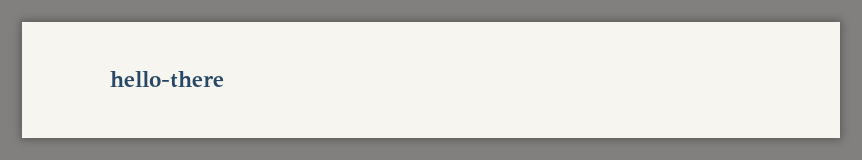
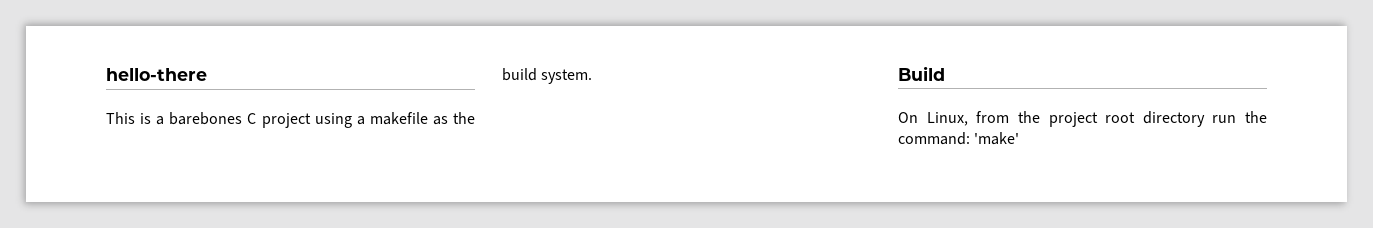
(224, 79) none -> [106,112,476,128] [502,68,593,84] [898,66,945,81] [898,111,1267,127] [898,132,1020,145] // This is a barebones C project using a makefile as the build system. // Build // On Linux, from the project root directory run the command: 'make'

